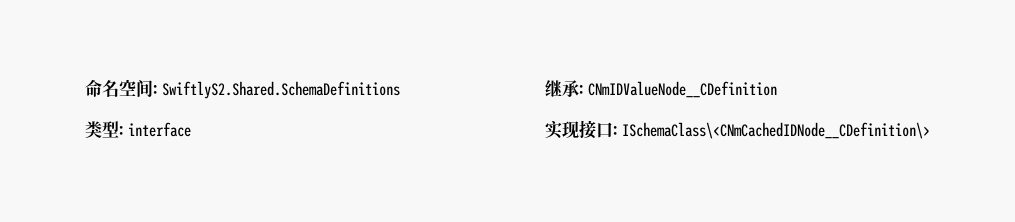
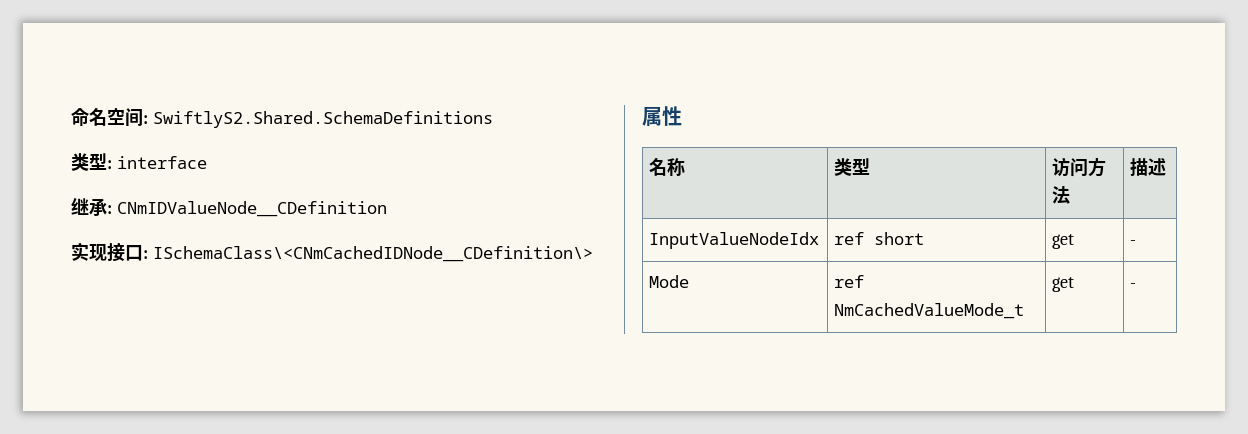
(930, 130) none -> [642,106,682,126] [649,158,686,177] [834,158,871,176] [1052,157,1107,177] [1052,186,1071,204] [1130,158,1167,176] [649,232,820,249] [834,232,925,245] [1052,234,1075,249] [1130,240,1137,245] [649,275,690,288] [834,275,865,288] [834,303,1025,319] [1052,277,1075,292] [1130,283,1137,288] // 属性 // 名称 | 类型 | 访问方法 | 描述 // InputValueNodeIdx | ref short | get | - // Mode | ref NmCachedValueMode_t | get | -

